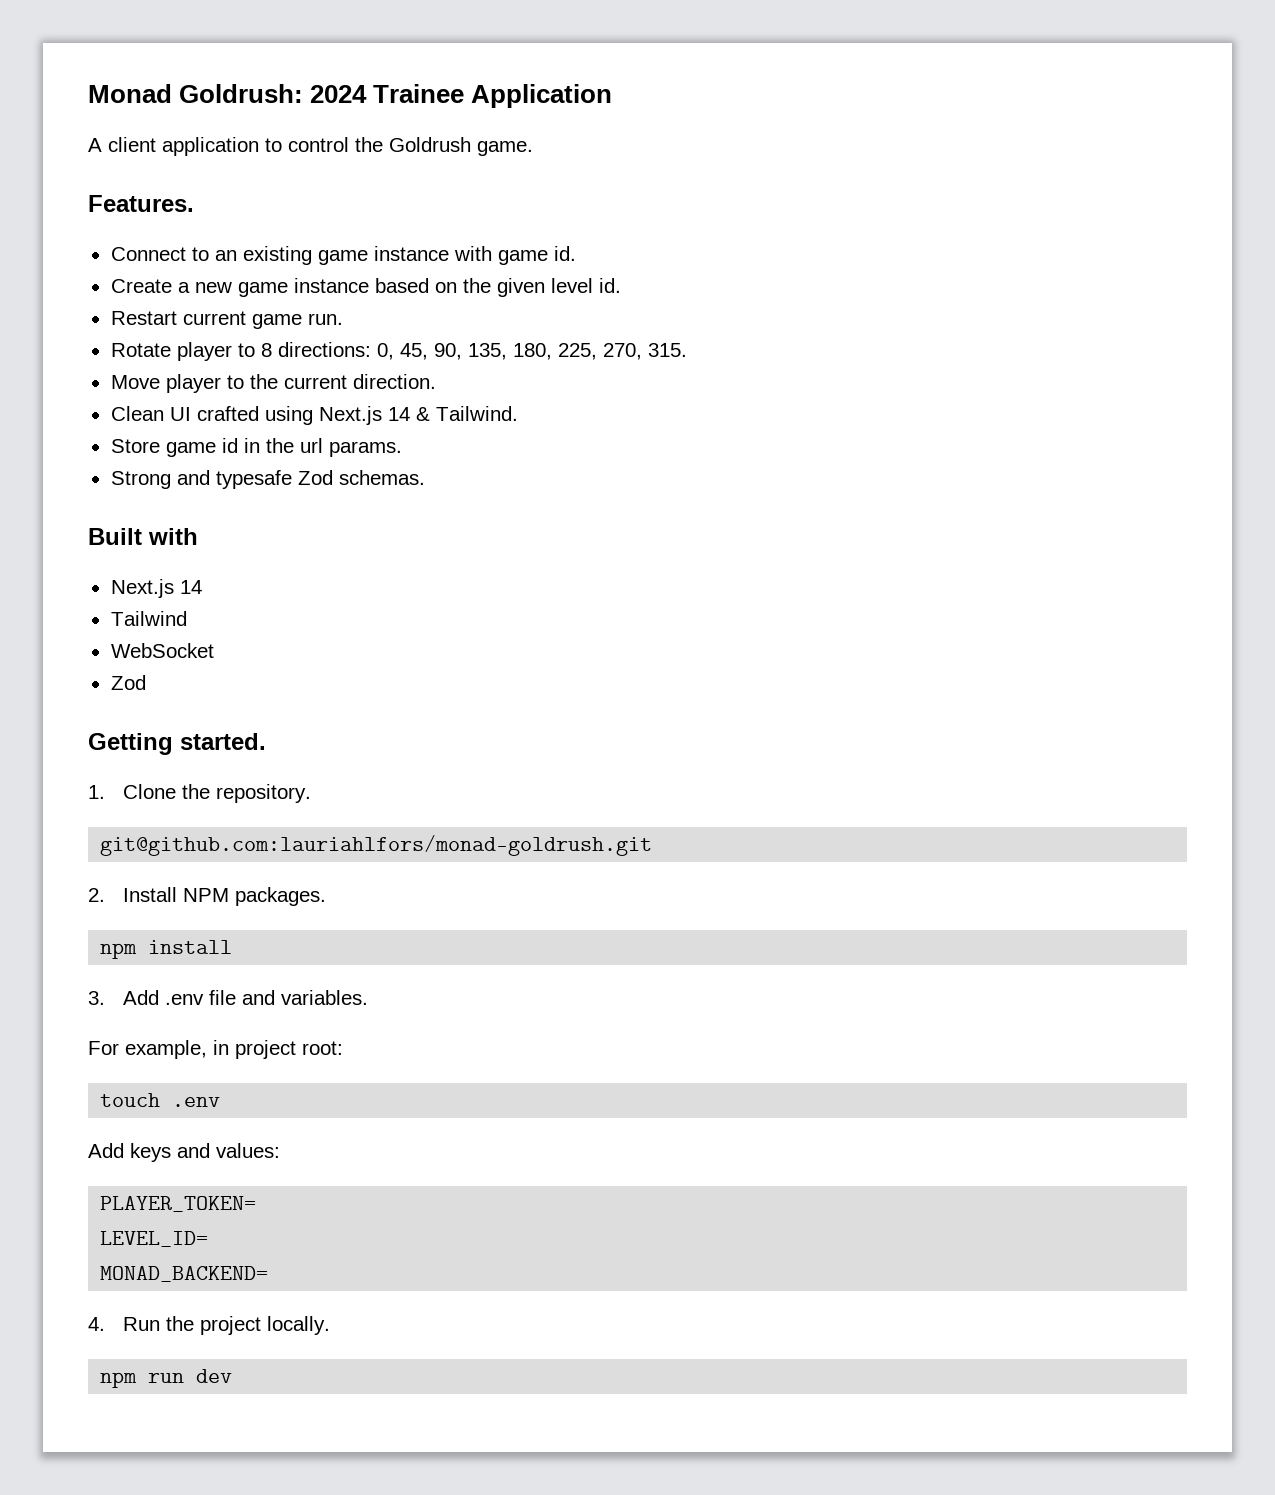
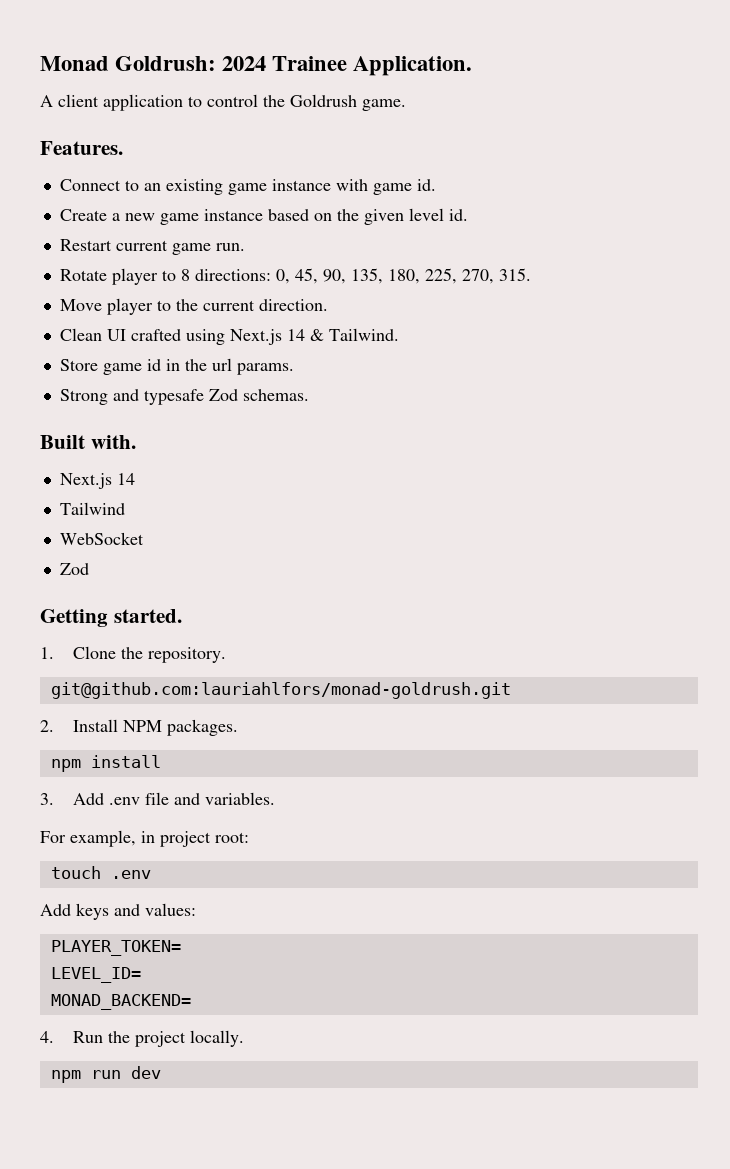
[471,84,613,108] Application -> [353,56,473,76] Application.
[148,528,198,545] with -> [90,435,136,449] with.

